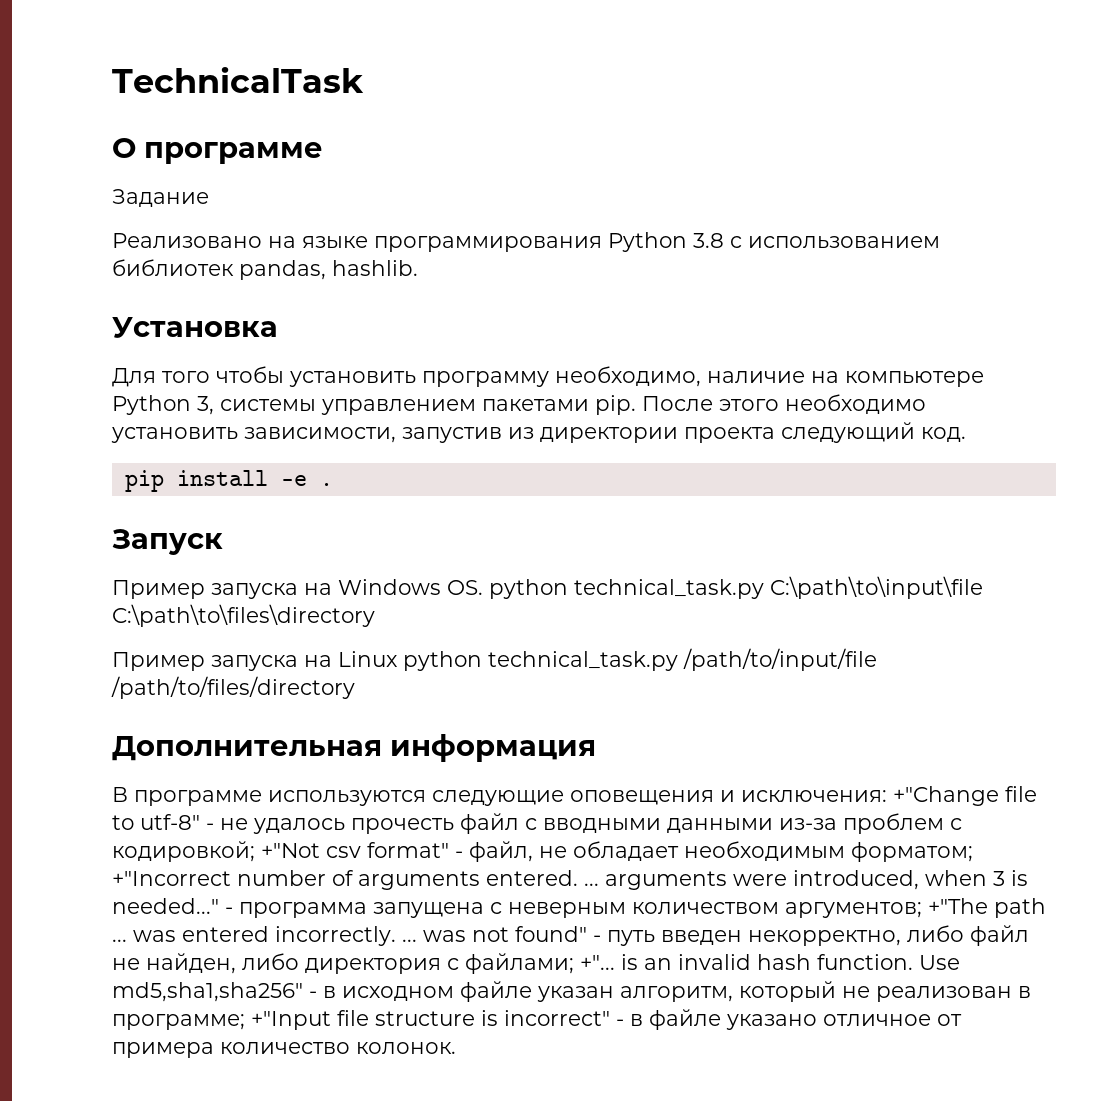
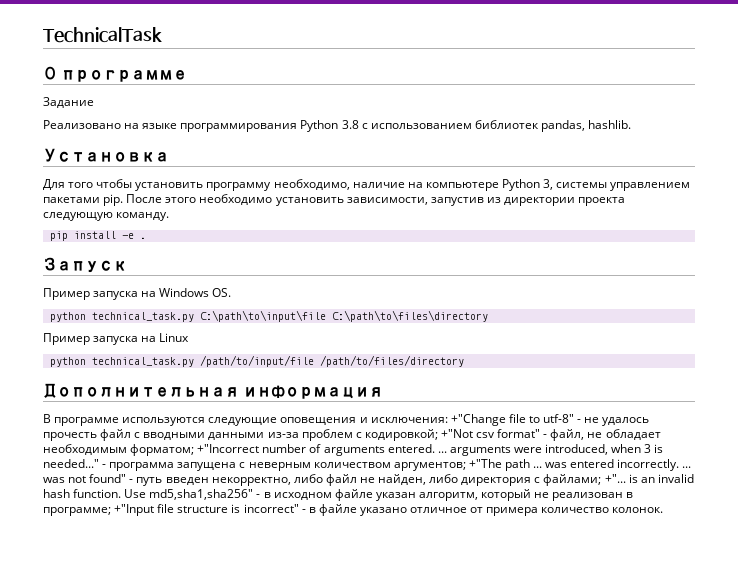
[781,422,966,443] следующий код. -> [43,212,170,221] следующую команду.
(483, 587) none -> (232, 292) //
(398, 659) none -> (190, 337) //

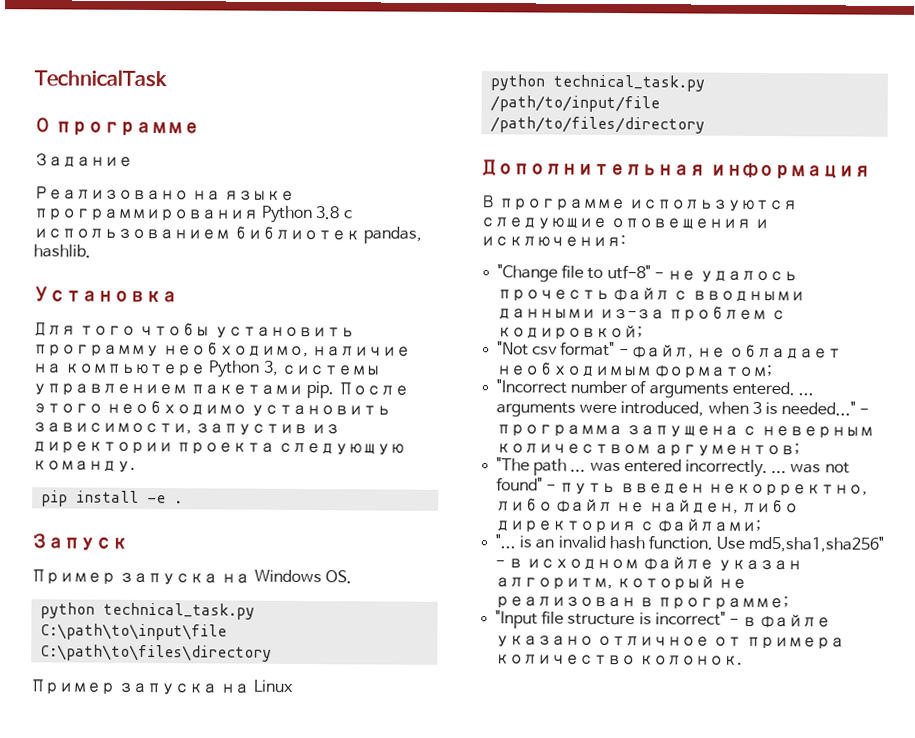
[450,414,506,426] +"Change -> [497,264,559,283] // "Change
[440,429,473,438] +"Not -> [497,341,530,356] // "Not
[197,444,260,453] +"Incorrect -> [496,379,568,394] // "Incorrect
[468,459,502,468] +"The -> [496,457,531,472] // "The
[604,474,626,483] +"... -> [495,534,517,549] // "...
[114,504,155,516] +"Input -> [495,610,539,629] // "Input

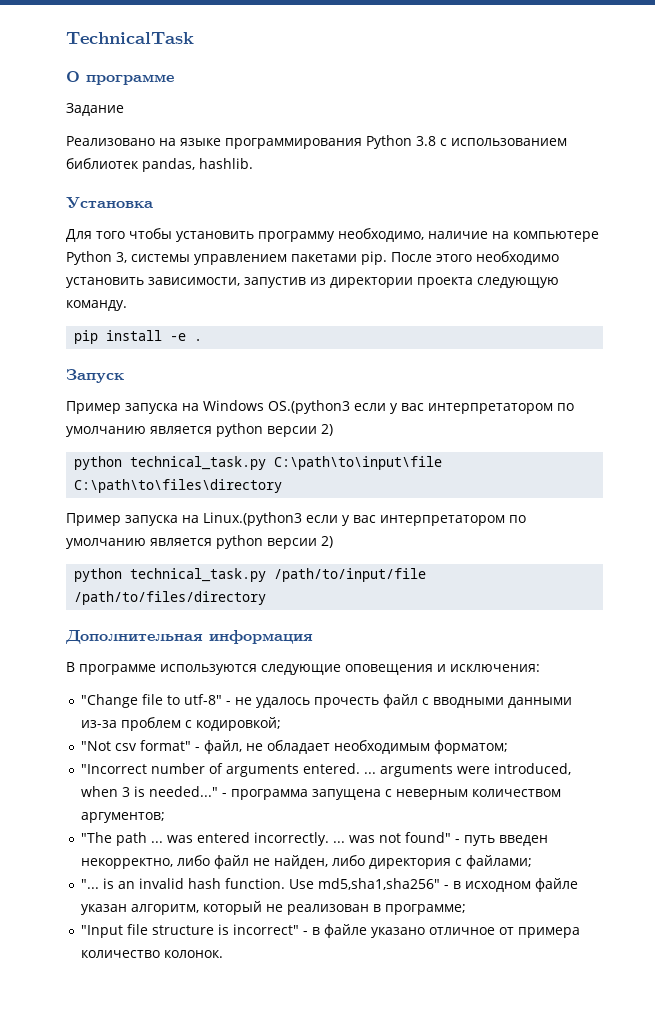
[324,570,352,584] OS. -> [268,400,574,414] [66,423,333,437] OS.(python3 ecли у вас интерпретатором по умолчанию является python версии 2)
[252,679,293,693] Linux -> [203,512,526,526] [66,535,333,549] Linux.(python3 ecли у вас интерпретатором по умолчанию является python версии 2)

